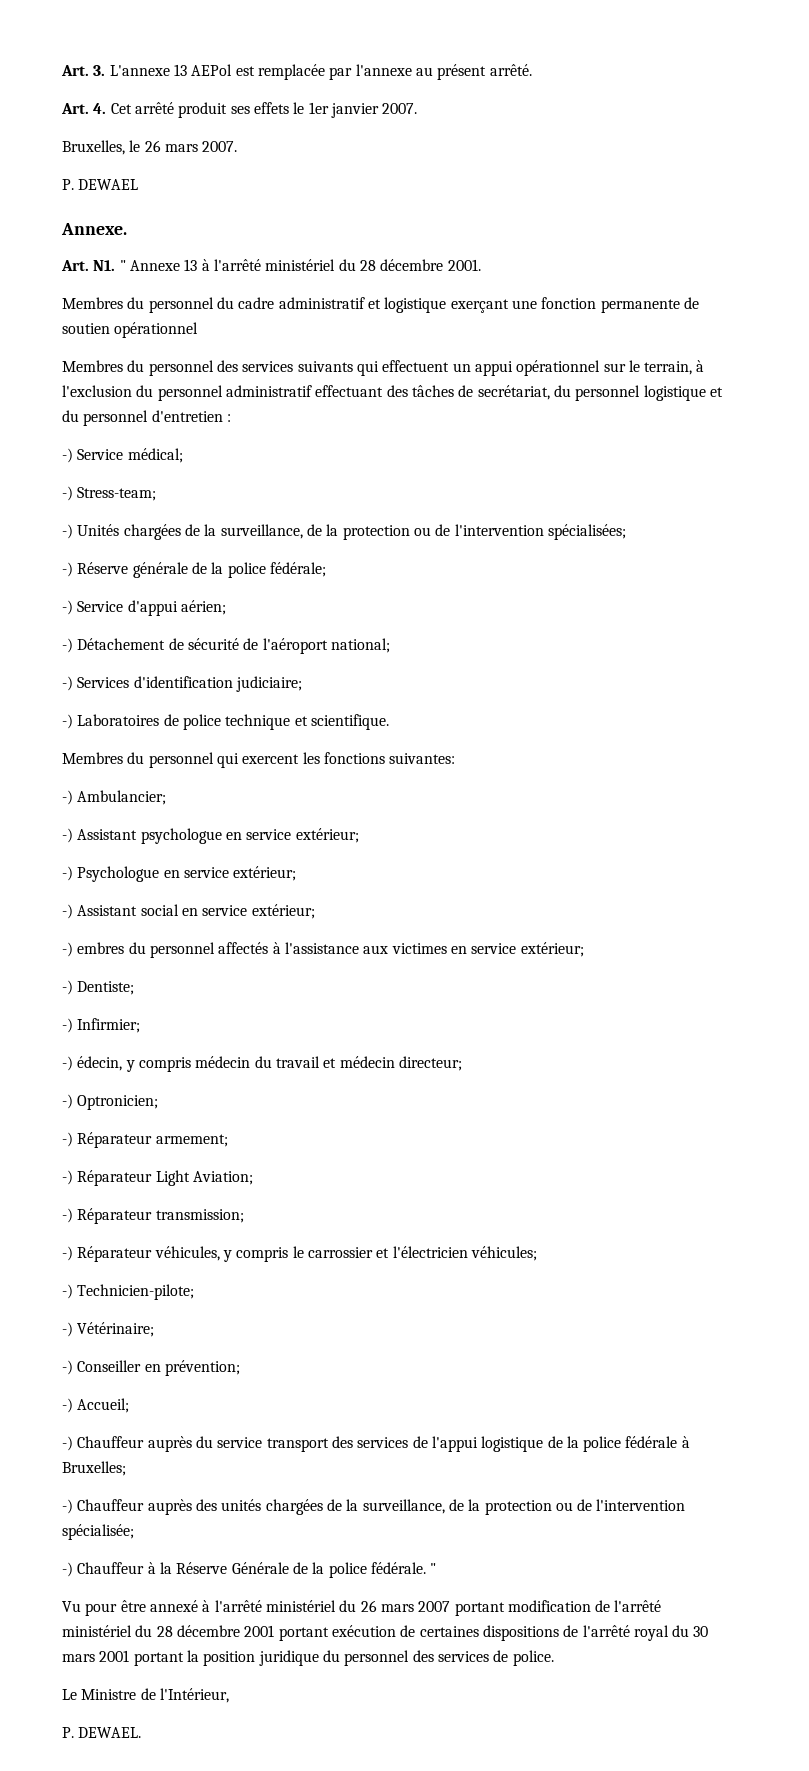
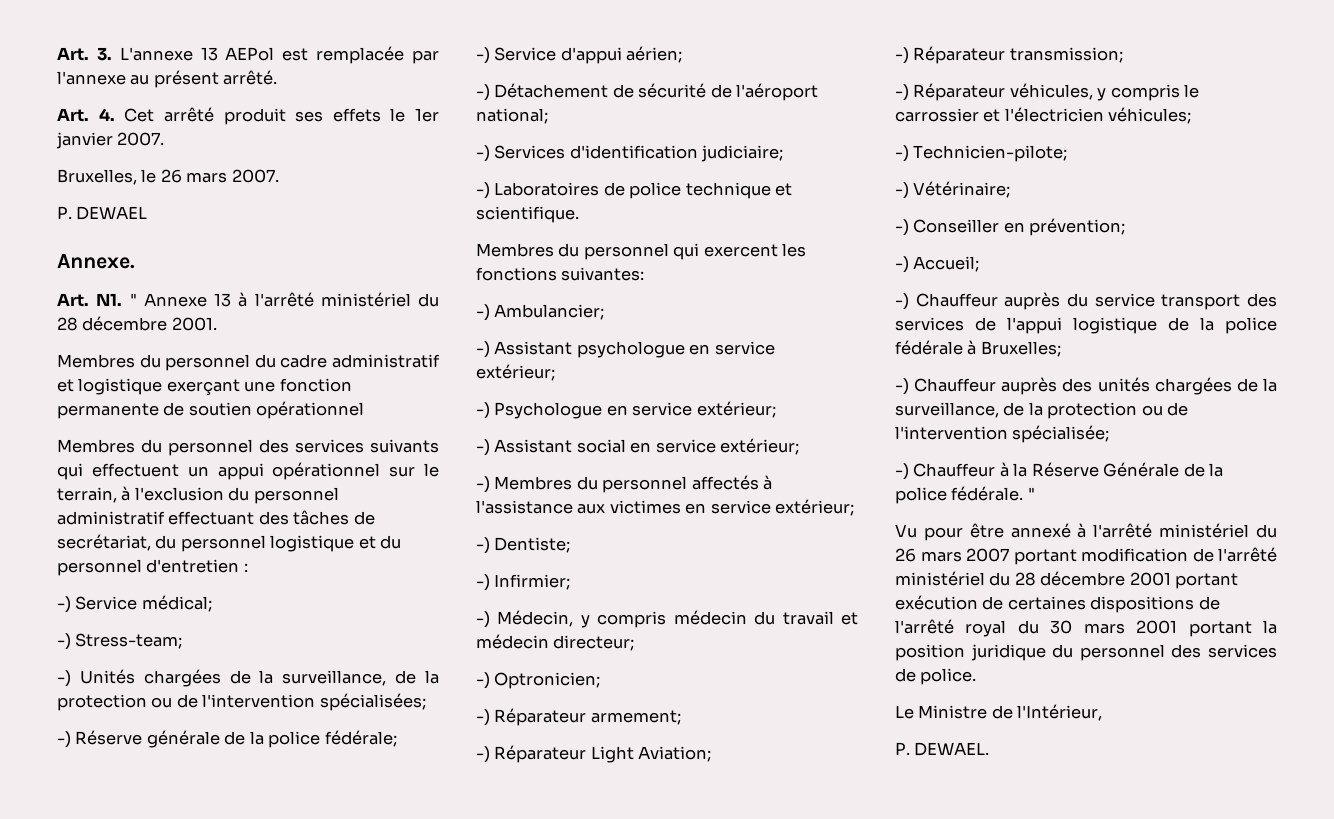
[77,942,125,954] embres -> [494,476,573,490] Membres
[77,1056,123,1071] édecin, -> [497,610,574,627] Médecin,

